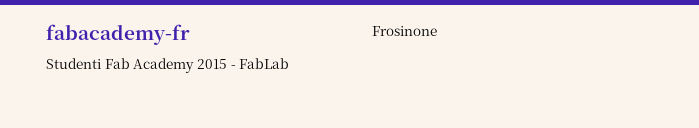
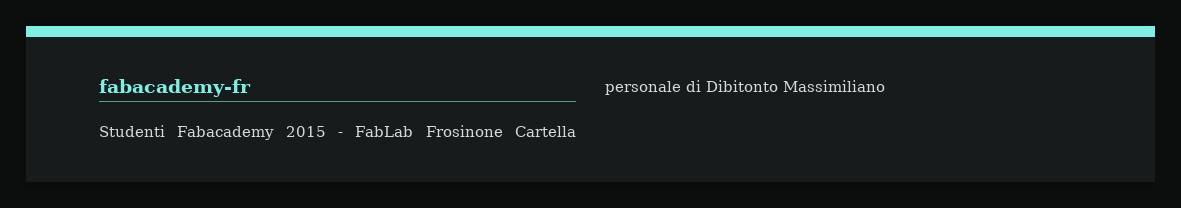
[104,58,195,73] Fab Academy -> [177,126,275,140] Fabacademy
(437, 31) none -> [515,126,576,137] [605,80,885,95] Cartella personale di Dibitonto Massimiliano

